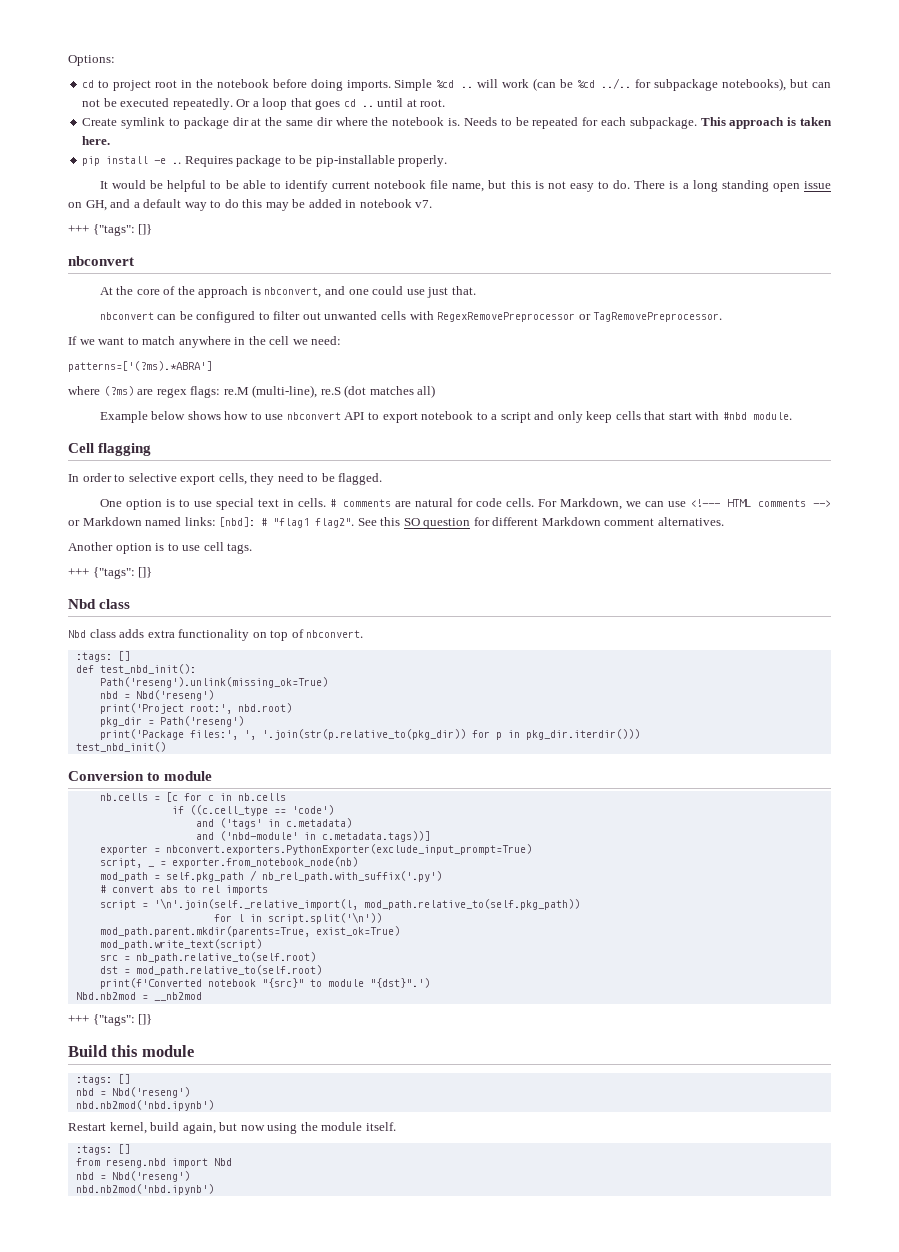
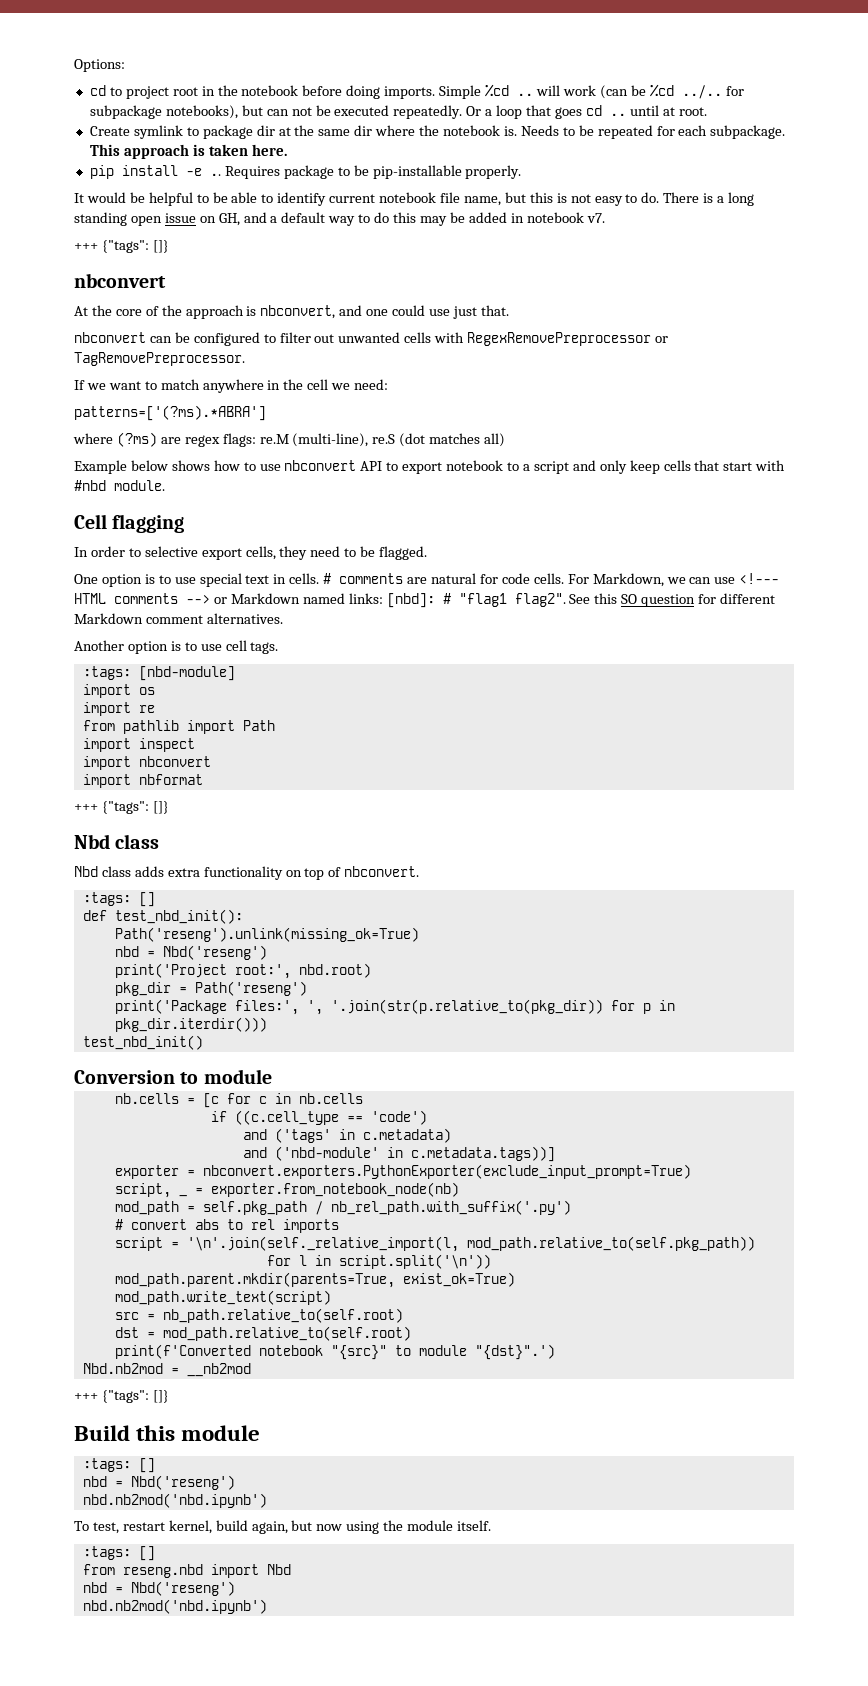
(253, 548) none -> [82,666,235,681] [82,684,155,698] [82,702,155,716] [82,720,275,734] [82,738,195,752] [82,756,211,770] [82,774,203,788] // :tags: [nbd-module] // import os // import re // from pathlib import Path // import inspect // import nbconvert // import nbformat
[68,1123,106,1131] Restart -> [74,1521,165,1534] To test, restart

